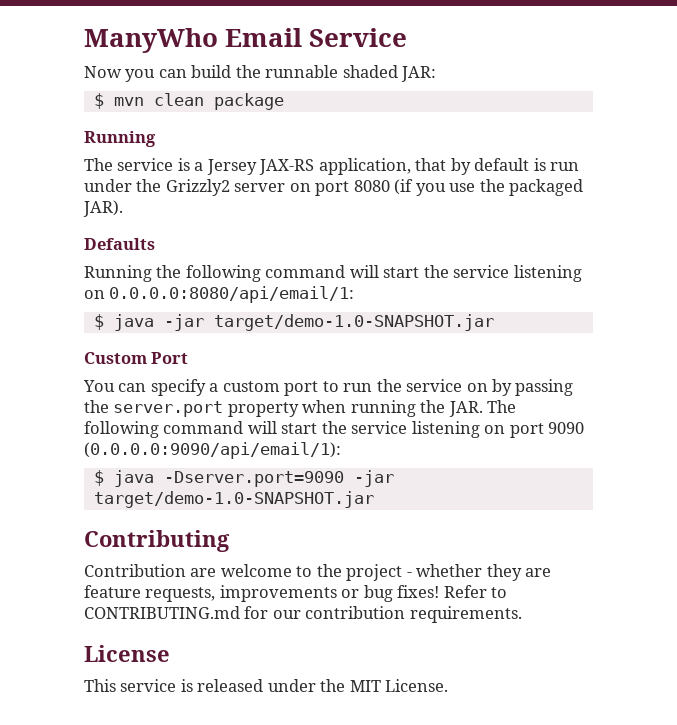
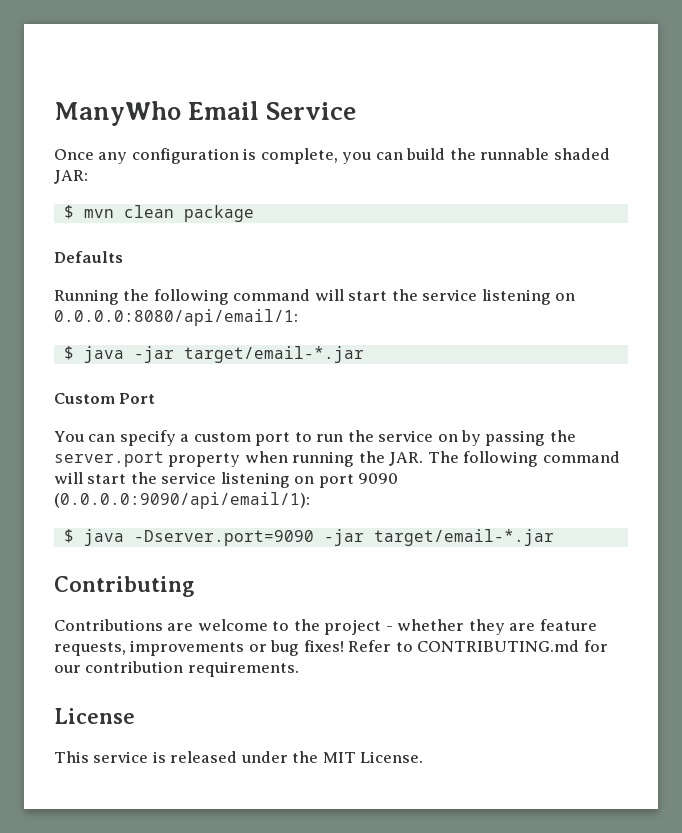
[84,66,122,78] Now -> [54,148,338,164] Once any configuration is complete,
[84,131,156,147] [84,158,580,175] [84,179,584,196] [83,200,123,217] // Running // The service is a Jersey JAX-RS application, that by default is run under the Grizzly2 server on port 8080 (if you use the packaged JAR). -> (254, 213) none
[213,314,494,331] target/demo-1.0-SNAPSHOT.jar -> [183,346,364,363] target/email-*.jar
[93,491,374,508] target/demo-1.0-SNAPSHOT.jar -> [373,529,554,546] target/email-*.jar
[84,564,186,577] Contribution -> [54,619,163,631] Contributions

